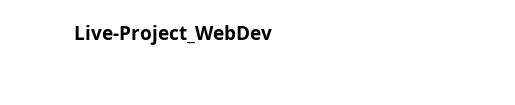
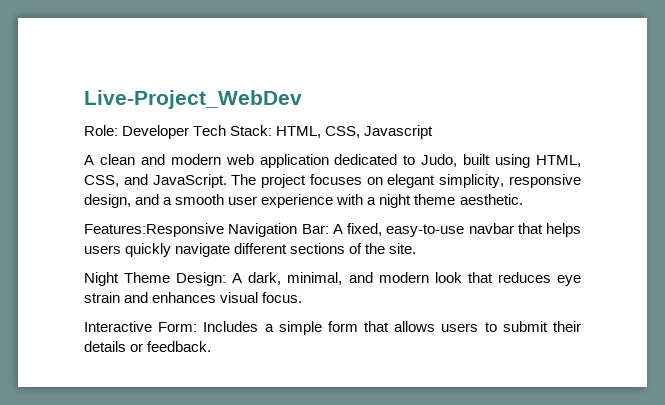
(272, 35) none -> [84,125,434,139] [84,154,582,168] [84,174,581,188] [84,194,523,208] [84,223,581,237] [84,243,417,257] [84,272,581,286] [84,292,303,303] [84,321,581,335] [84,341,212,352] // Role: Developer Tech Stack: HTML, CSS, Javascript // A clean and modern web application dedicated to Judo, built using HTML, CSS, and JavaScript. The project focuses on elegant simplicity, responsive design, and a smooth user experience with a night theme aesthetic. // Features:Responsive Navigation Bar: A fixed, easy-to-use navbar that helps users quickly navigate different sections of the site. // Night Theme Design: A dark, minimal, and modern look that reduces eye strain and enhances visual focus. // Interactive Form: Includes a simple form that allows users to submit their details or feedback.

